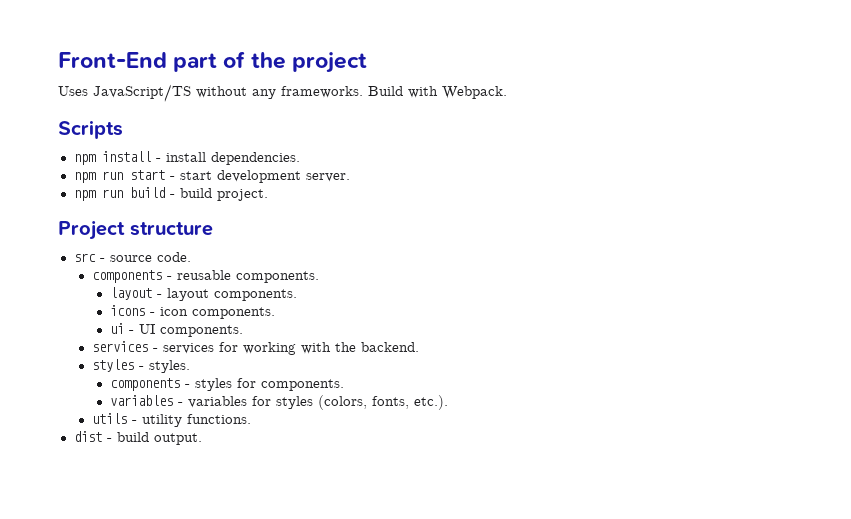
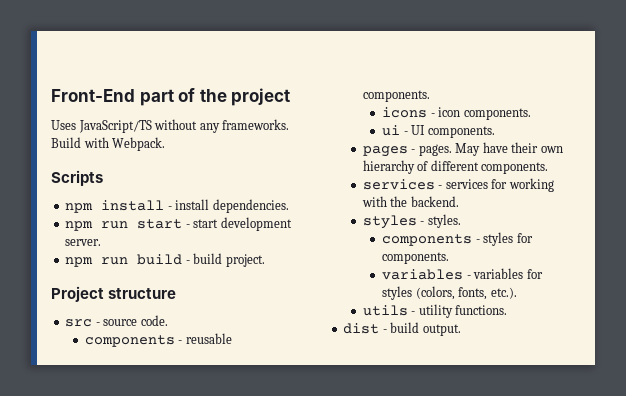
[110,287,298,301] // layout - layout components. -> (430, 96) none
(244, 331) none -> [362,142,563,157] [362,160,549,174] // pages - pages. May have their own hierarchy of different components.

